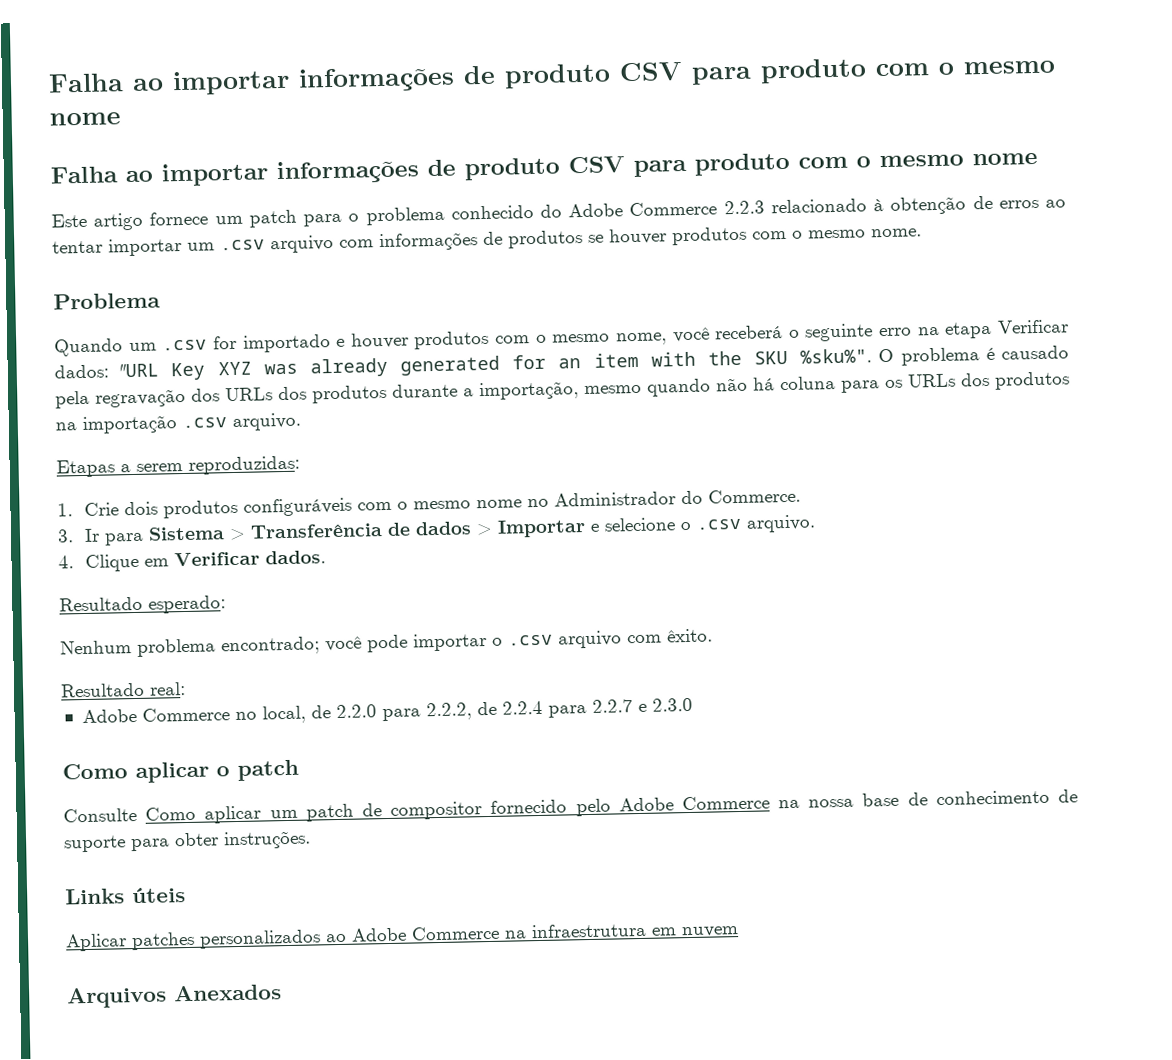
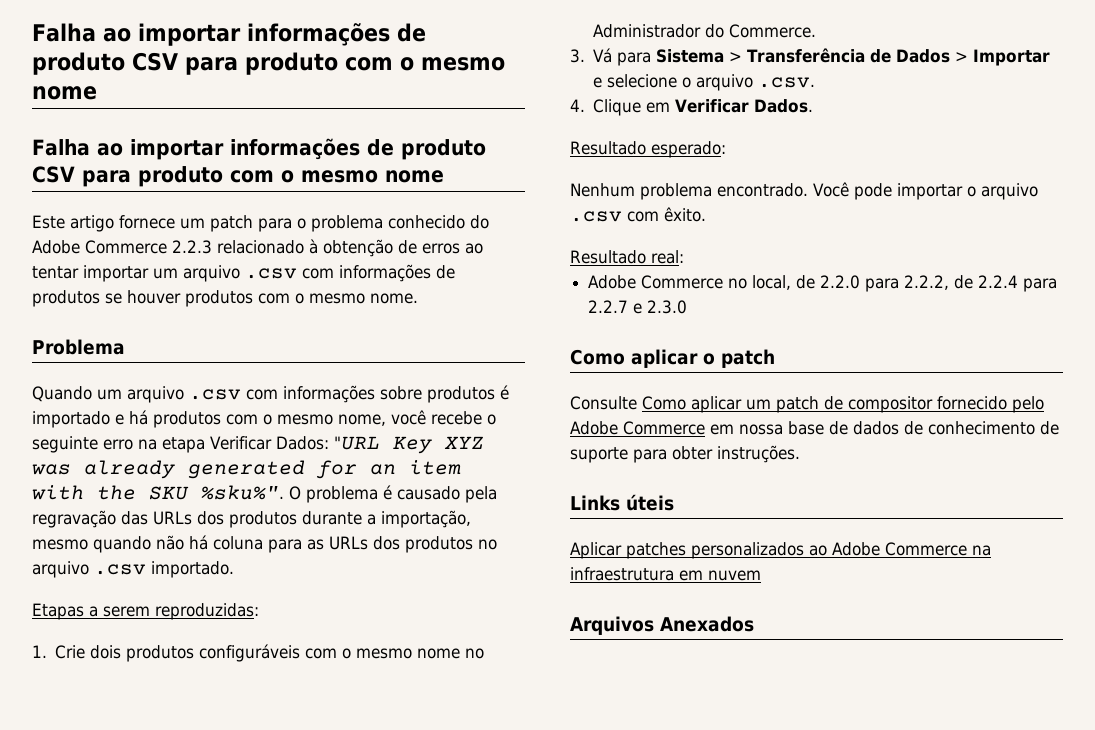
[220,234,334,254] .csv arquivo -> [183,265,297,282] arquivo .csv
[162,335,237,351] .csv for -> [127,385,509,403] arquivo .csv com informações sobre produtos é
[350,332,409,349] houver -> [129,410,148,425] há
[714,325,784,340] receberá -> [431,411,482,425] recebe
[54,364,109,379] dados: -> [275,436,329,450] Dados:
[191,388,220,402] dos -> [121,511,148,525] das
[885,371,1070,390] [55,412,301,434] os URLs dos produtos na importação .csv arquivo. -> [307,536,497,553] [32,561,234,578] as URLs dos produtos no arquivo .csv importado.
[83,528,100,542] Ir -> [593,48,613,63] Vá
[414,521,472,536] dados -> [896,49,951,63] Dados
[695,514,816,533] .csv arquivo. -> [696,74,816,91] arquivo .csv.
[264,550,326,565] dados. -> [754,99,814,113] Dados.
[221,636,362,656] encontrado; você -> [717,182,849,197] encontrado. Você
[508,630,622,649] .csv arquivo -> [980,183,1038,200] [570,211,622,222] arquivo .csv
[778,799,801,809] na -> [710,424,734,435] em
(928, 799) none -> [853,421,923,435] dados de

